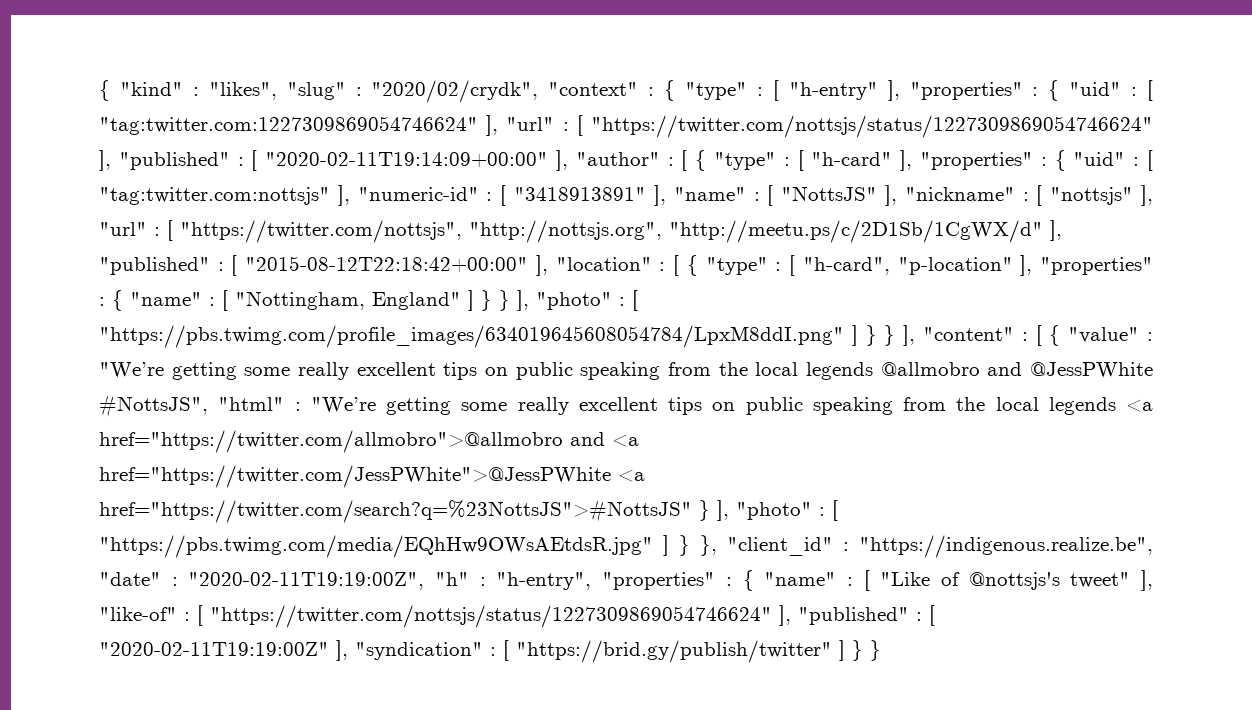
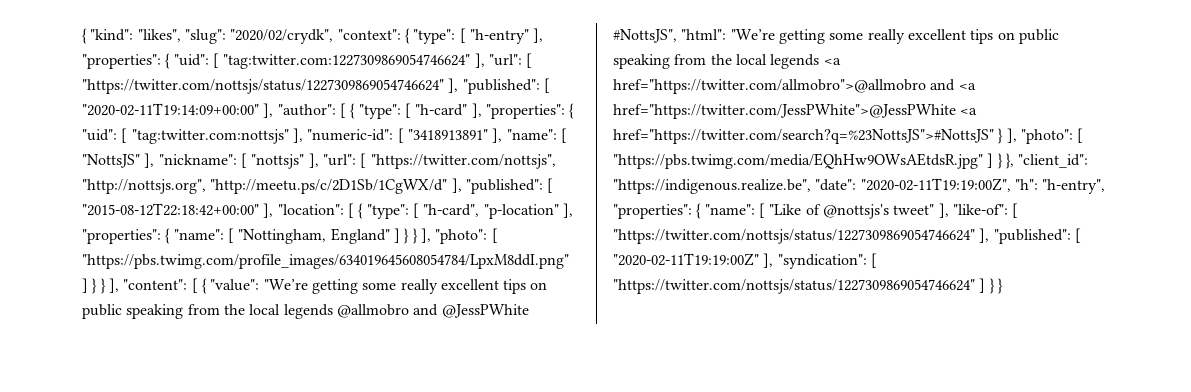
[99,80,1138,103] { "kind" : "likes", "slug" : "2020/02/crydk", "context" : { "type" : [ "h-entry" ], "properties" : { "uid" : -> [82,28,544,44] [82,53,209,69] { "kind": "likes", "slug": "2020/02/crydk", "context": { "type": [ "h-entry" ], "properties": { "uid":
[506,115,1153,138] [99,150,244,171] "url" : [ "https://twitter.com/nottsjs/status/1227309869054746624" ], "published" : -> [488,53,533,68] [82,78,540,94] "url": [ "https://twitter.com/nottsjs/status/1227309869054746624" ], "published":
[575,150,1140,171] "author" : [ { "type" : [ "h-card" ], "properties" : { "uid" : -> [277,103,575,119] [82,129,117,141] "author": [ { "type": [ "h-card" ], "properties": { "uid":
[357,187,493,201] "numeric-id" : -> [307,129,394,141] "numeric-id":
[673,187,760,201] "name" : -> [506,129,557,140] "name":
[904,187,1029,201] "nickname" : -> [158,154,237,165] "nickname":
[99,222,160,236] "url" : -> [322,154,356,166] "url":
[99,257,224,275] "published" : -> [465,179,543,194] "published":
[555,255,1154,276] [99,290,215,311] "location" : [ { "type" : [ "h-card", "p-location" ], "properties" : { "name" : -> [277,203,573,219] [82,228,224,244] "location": [ { "type": [ "h-card", "p-location" ], "properties": { "name":
[536,292,625,310] "photo" : -> [435,229,488,244] "photo":
[922,325,1153,346] "content" : [ { "value" : -> [123,278,260,294] "content": [ { "value":
[218,397,301,411] "html" : -> [681,29,727,40] "html":
[736,502,825,520] "photo" : -> [1020,129,1073,144] "photo":
[727,535,1153,558] [99,570,853,591] "client_id" : "https://indigenous.realize.be", "date" : "2020-02-11T19:19:00Z", "h" : "h-entry", "properties" : { "name" : -> [1018,154,1089,168] [613,178,1106,194] [613,203,755,219] "client_id": "https://indigenous.realize.be", "date": "2020-02-11T19:19:00Z", "h": "h-entry", "properties": { "name":
[99,605,922,628] "like-of" : [ "https://twitter.com/nottsjs/status/1227309869054746624" ], "published" : -> [952,203,1019,218] [613,228,1071,244] "like-of": [ "https://twitter.com/nottsjs/status/1227309869054746624" ], "published":
[355,640,832,663] "syndication" : [ "https://brid.gy/publish/twitter" -> [777,253,877,269] [613,279,975,294] "syndication": [ "https://twitter.com/nottsjs/status/1227309869054746624"

